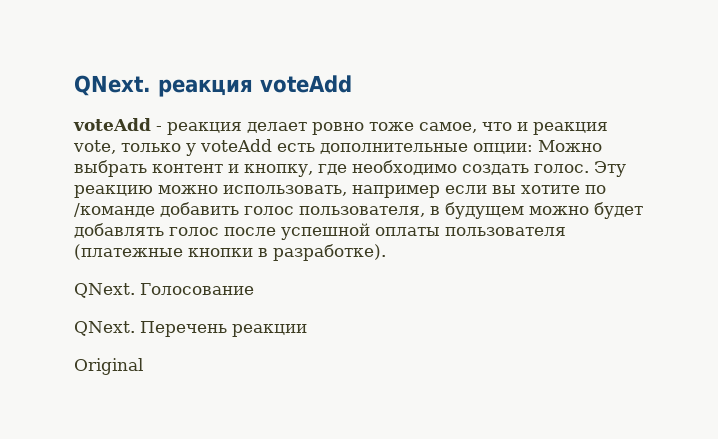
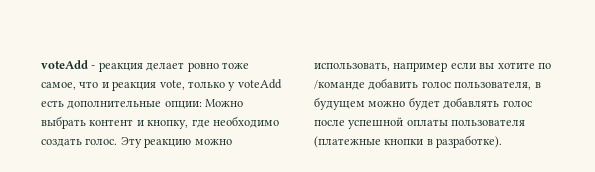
[74,75,352,97] QNext. реакция voteAdd // -> (41, 64) none
[74,283,254,298] [74,321,307,337] [74,358,143,375] // QNext. Голосование // QNext. Перечень реакции // Original -> (503, 141) none

